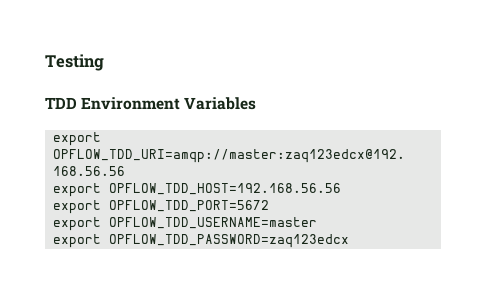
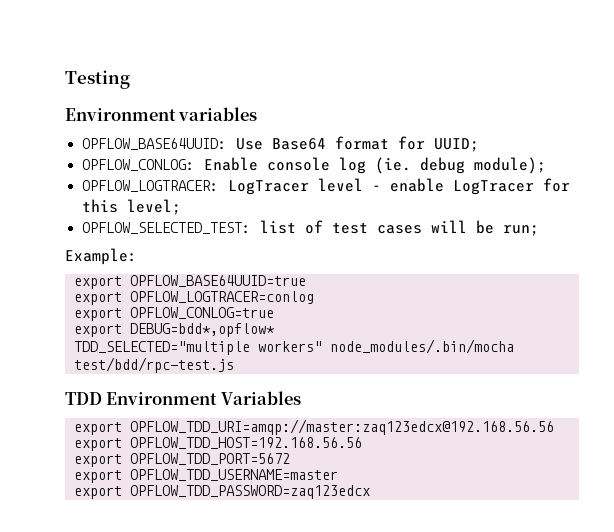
(104, 62) none -> [65,107,258,121] [82,136,480,152] [82,157,547,174] [82,178,571,195] [82,199,182,215] [82,220,540,236] [65,248,137,265] [74,275,307,289] [74,291,315,305] [74,307,275,321] [74,323,276,337] [74,339,515,355] [74,357,235,373] // Environment variables // OPFLOW_BASE64UUID: Use Base64 format for UUID; // OPFLOW_CONLOG: Enable console log (ie. debug module); // OPFLOW_LOGTRACER: LogTracer level - enable LogTracer for this level; // OPFLOW_SELECTED_TEST: list of test cases will be run; // Example: // export OPFLOW_BASE64UUID=true // export OPFLOW_LOGTRACER=conlog // export OPFLOW_CONLOG=true // export DEBUG=bdd*,opflow* // TDD_SELECTED="multiple workers" node_modules/.bin/mocha test/bdd/rpc-test.js

